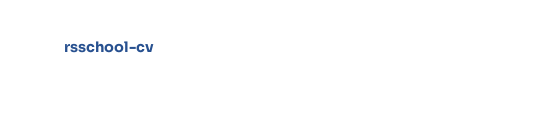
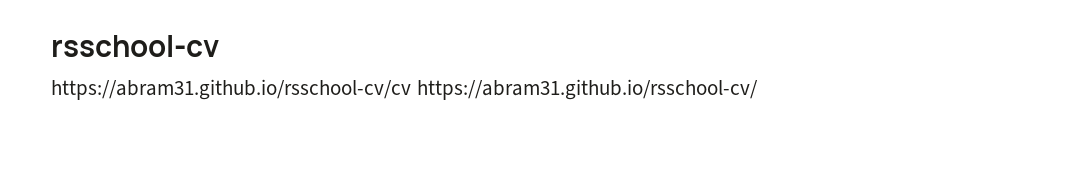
(154, 47) none -> [51,79,758,100] // https://abram31.github.io/rsschool-cv/cv https://abram31.github.io/rsschool-cv/

